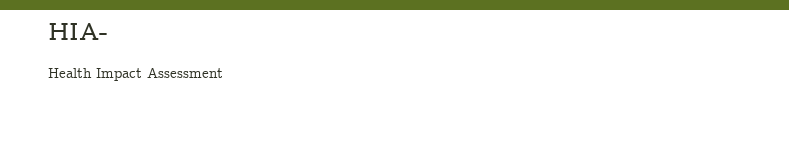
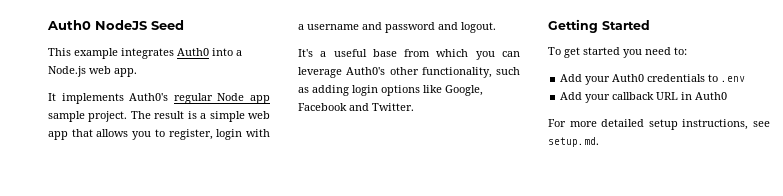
[48,23,108,40] [48,67,223,81] HIA- // Health Impact Assessment -> [47,20,184,30] [48,48,242,59] [48,66,137,77] [48,93,270,104] [48,111,270,122] [48,129,270,140] [298,22,496,33] [298,49,520,60] [298,67,520,78] [298,85,483,96] [298,103,414,111] [548,19,650,33] [548,47,687,58] [560,74,746,85] [560,92,728,103] [548,119,770,130] [548,137,599,147] Auth0 NodeJS Seed // This example integrates Auth0 into a Node.js web app. // It implements Auth0's regular Node app sample project. The result is a simple web app that allows you to register, login with a username and password and logout. // It's a useful base from which you can leverage Auth0's other functionality, such as adding login options like Google, Facebook and Twitter. // Getting Started // To get started you need to: // Add your Auth0 credentials to .env // Add your callback URL in Auth0 // For more detailed setup instructions, see setup.md.

